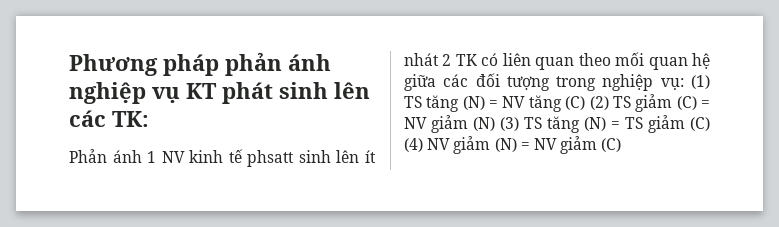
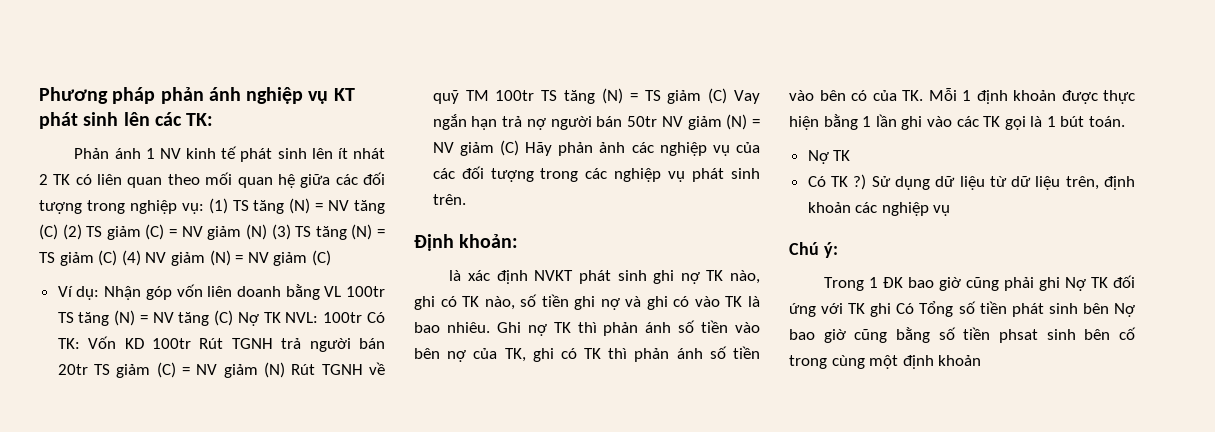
[247,150,295,167] phsatt -> [240,148,273,162] phát
(622, 145) none -> [57,284,385,300] [57,310,385,326] [57,336,385,352] [57,362,385,378] [432,88,760,104] [432,114,760,130] [432,140,760,156] [432,166,760,182] [432,194,466,205] [414,234,519,251] [449,270,760,284] [414,294,760,310] [414,320,760,336] [414,346,760,362] [789,88,1135,104] [789,114,1126,130] [807,150,851,164] [807,174,1135,190] [807,202,951,216] [789,242,838,258] [824,275,1135,291] [789,301,1135,317] [789,327,1136,343] [789,355,982,369] // Ví dụ: Nhận góp vốn liên doanh bằng VL 100tr TS tăng (N) = NV tăng (C) Nợ TK NVL: 100tr Có TK: Vốn KD 100tr Rút TGNH trả người bán 20tr TS giảm (C) = NV giảm (N) Rút TGNH về quỹ TM 100tr TS tăng (N) = TS giảm (C) Vay ngắn hạn trả nợ người bán 50tr NV giảm (N) = NV giảm (C) Hãy phản ảnh các nghiệp vụ của các đối tượng trong các nghiệp vụ phát sinh trên. // Định khoản: // là xác định NVKT phát sinh ghi nợ TK nào, ghi có TK nào, số tiền ghi nợ và ghi có vào TK là bao nhiêu. Ghi nợ TK thì phản ánh số tiền vào bên nợ của TK, ghi có TK thì phản ánh số tiền vào bên có của TK. Mỗi 1 định khoản được thực hiện bằng 1 lần ghi vào các TK gọi là 1 bút toán. // Nợ TK // Có TK ?) Sử dụng dữ liệu từ dữ liệu trên, định khoản các nghiệp vụ // Chú ý: // Trong 1 ĐK bao giờ cũng phải ghi Nợ TK đối ứng với TK ghi Có Tổng số tiền phát sinh bên Nợ bao giờ cũng bằng số tiền phsat sinh bên cố trong cùng một định khoản

